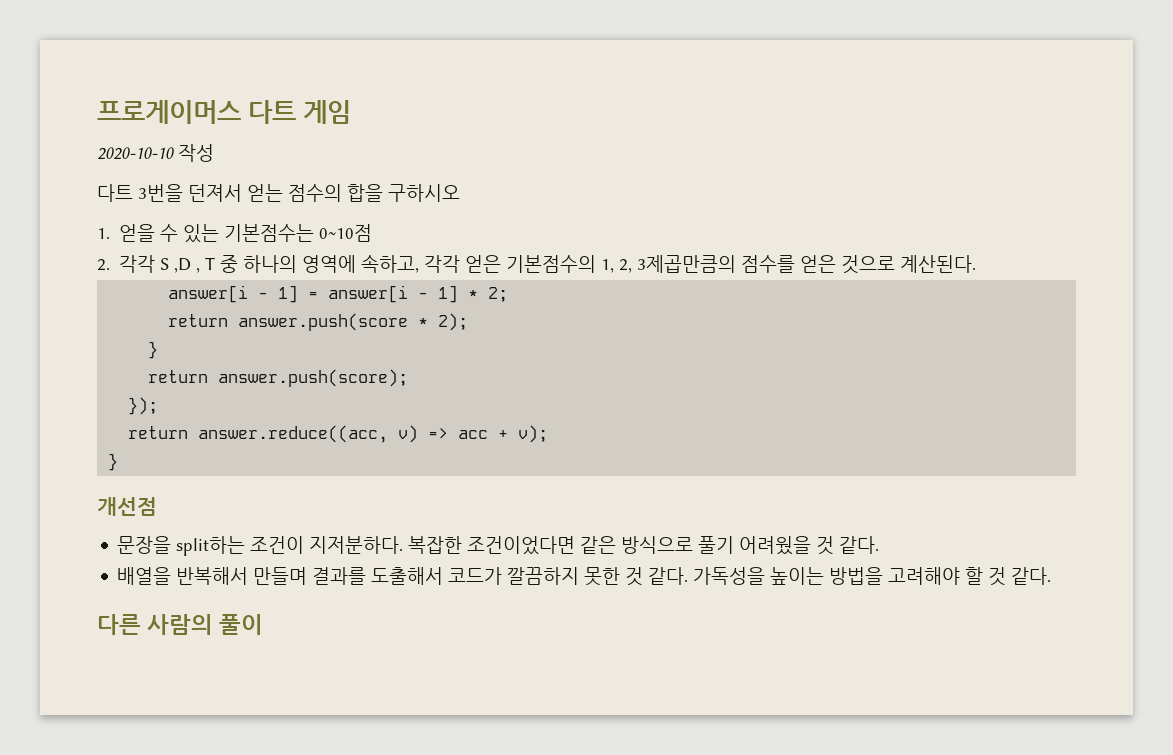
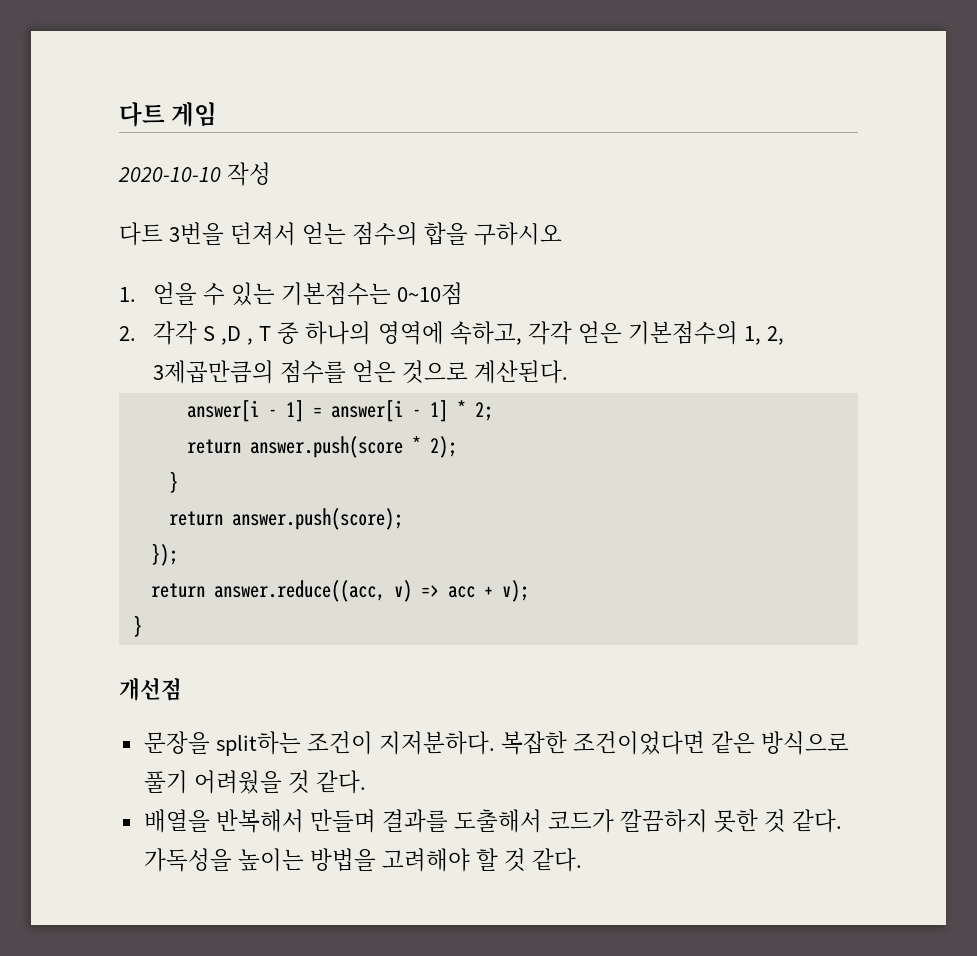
[97,100,241,124] 프로게이머스 -> (119, 114) none
[97,614,264,635] // 다른 사람의 풀이 -> (583, 860) none

